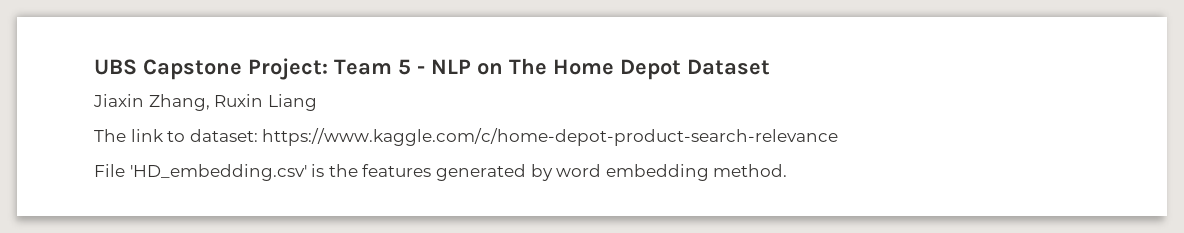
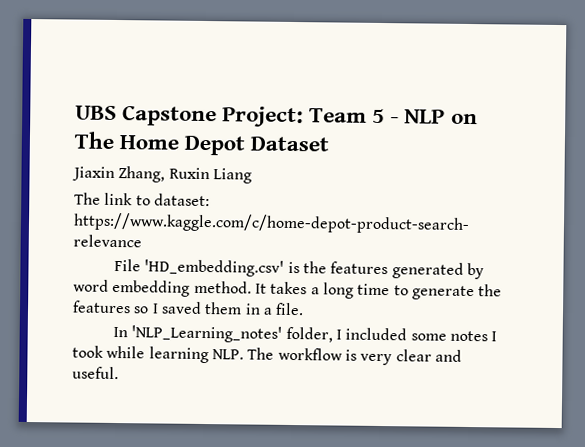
(788, 170) none -> [254,281,503,301] [72,300,305,316] [113,325,498,343] [72,345,462,366] [72,366,119,380] It takes a long time to generate the features so I saved them in a file. // In 'NLP_Learning_notes' folder, I included some notes I took while learning NLP. The workflow is very clear and useful.

